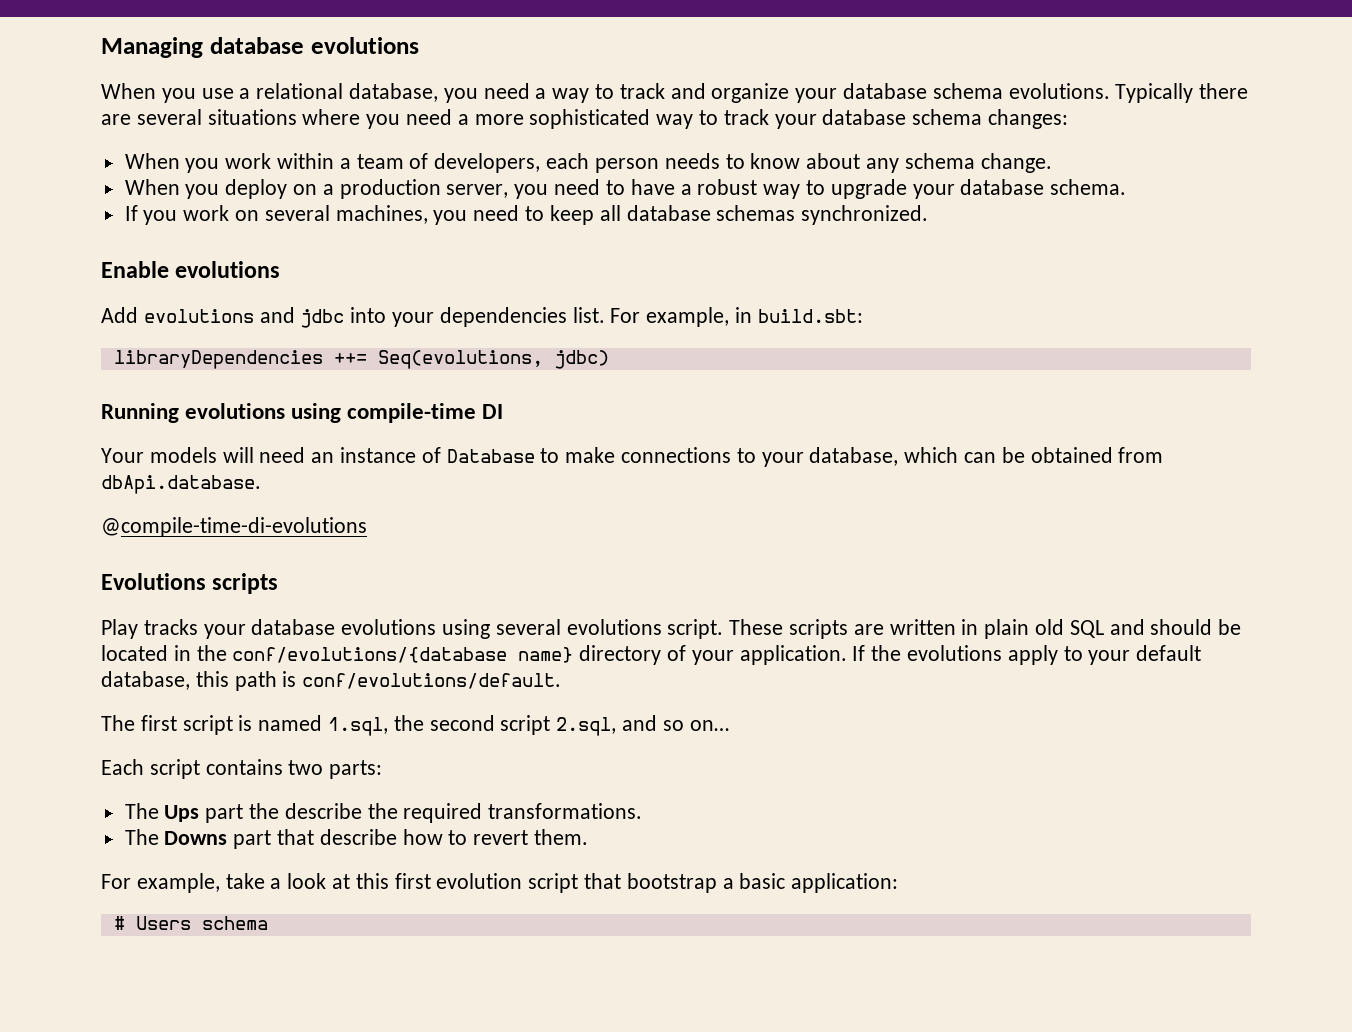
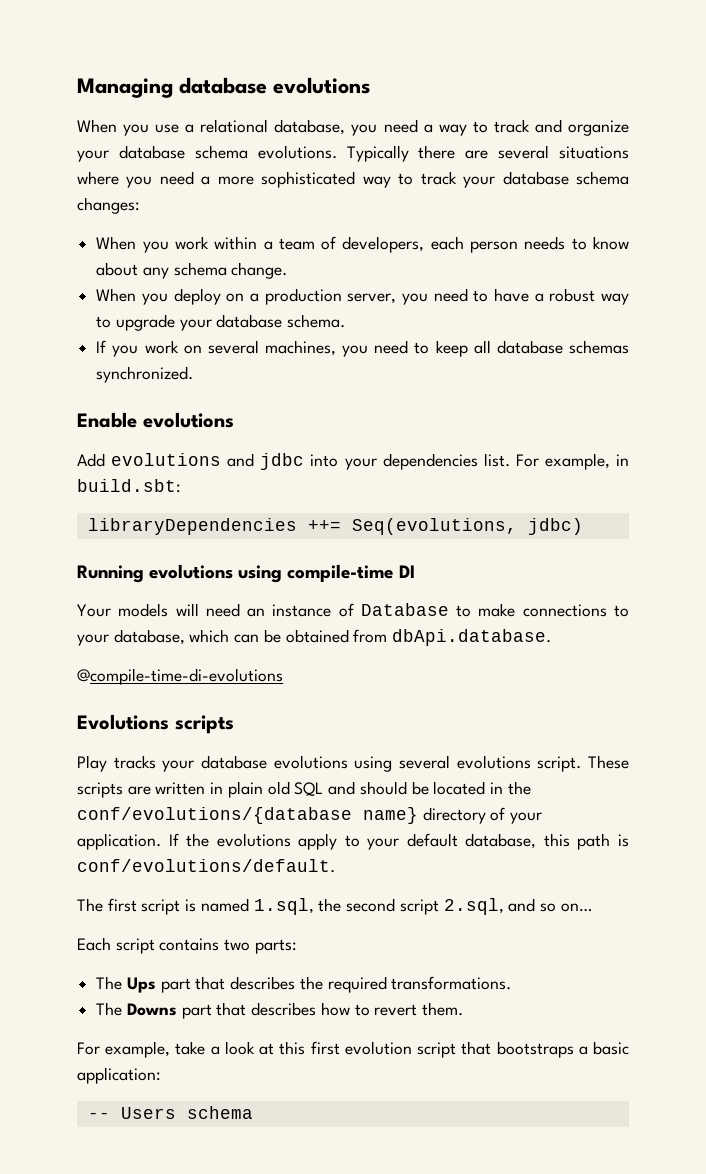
[249,803,362,819] the describe -> [195,976,296,990] that describes
[319,829,397,845] describe -> [251,1002,317,1016] describes
[626,873,717,893] bootstrap -> [496,1041,574,1058] bootstraps
[113,916,125,930] # -> [87,1112,110,1119] --

